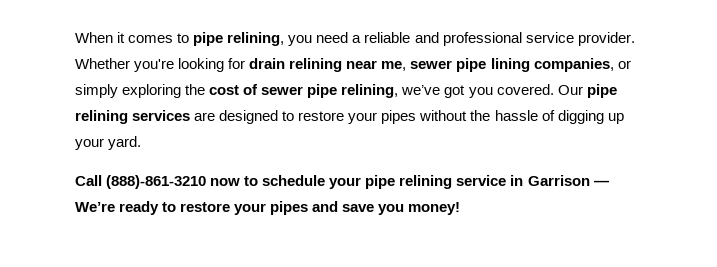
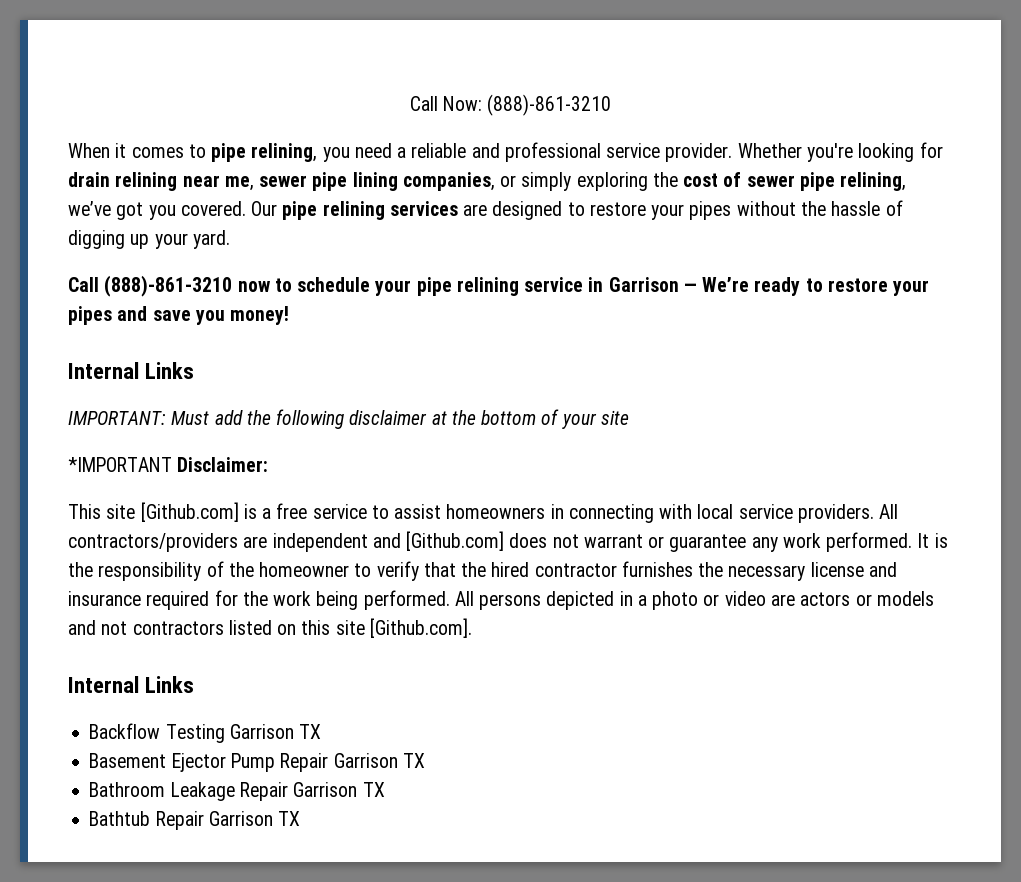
(75, 37) none -> [409,94,612,116] Call Now: (888)-861-3210 //
(461, 208) none -> [68,362,195,379] [68,409,629,429] [68,457,269,472] [68,502,899,523] [68,531,948,552] [68,561,897,581] [68,590,934,610] [68,618,472,638] [68,676,195,693] [89,723,322,743] [89,753,425,772] [89,782,385,801] [89,811,301,830] // Internal Links // IMPORTANT: Must add the following disclaimer at the bottom of your site // *IMPORTANT Disclaimer: // This site [Github.com] is a free service to assist homeowners in connecting with local service providers. All contractors/providers are independent and [Github.com] does not warrant or guarantee any work performed. It is the responsibility of the homeowner to verify that the hired contractor furnishes the necessary license and insurance required for the work being performed. All persons depicted in a photo or video are actors or models and not contractors listed on this site [Github.com]. // Internal Links // Backflow Testing Garrison TX // Basement Ejector Pump Repair Garrison TX // Bathroom Leakage Repair Garrison TX // Bathtub Repair Garrison TX

